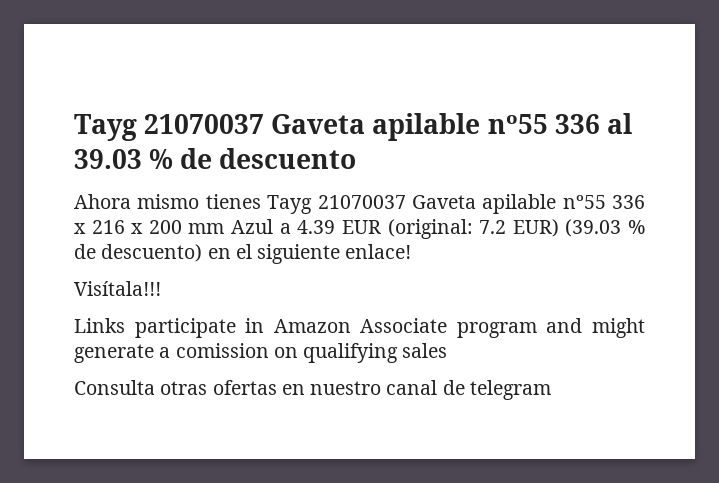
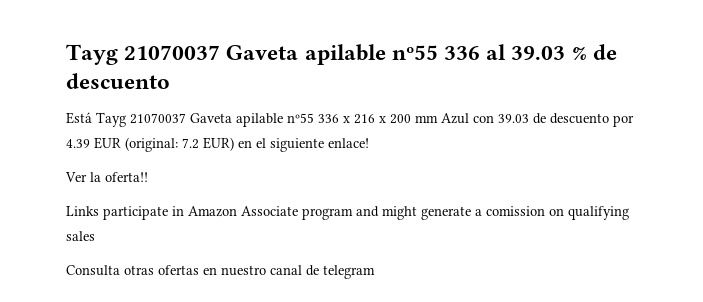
[74,194,261,209] Ahora mismo tienes -> [66,112,92,124] Está
[279,223,291,234] a -> [473,113,634,127] con 39.03 de descuento por
[565,219,645,237] [74,244,203,262] (39.03 % de descuento) -> (234, 144) none
[74,281,161,296] Visítala!!! -> [65,172,148,182] Ver la oferta!!

